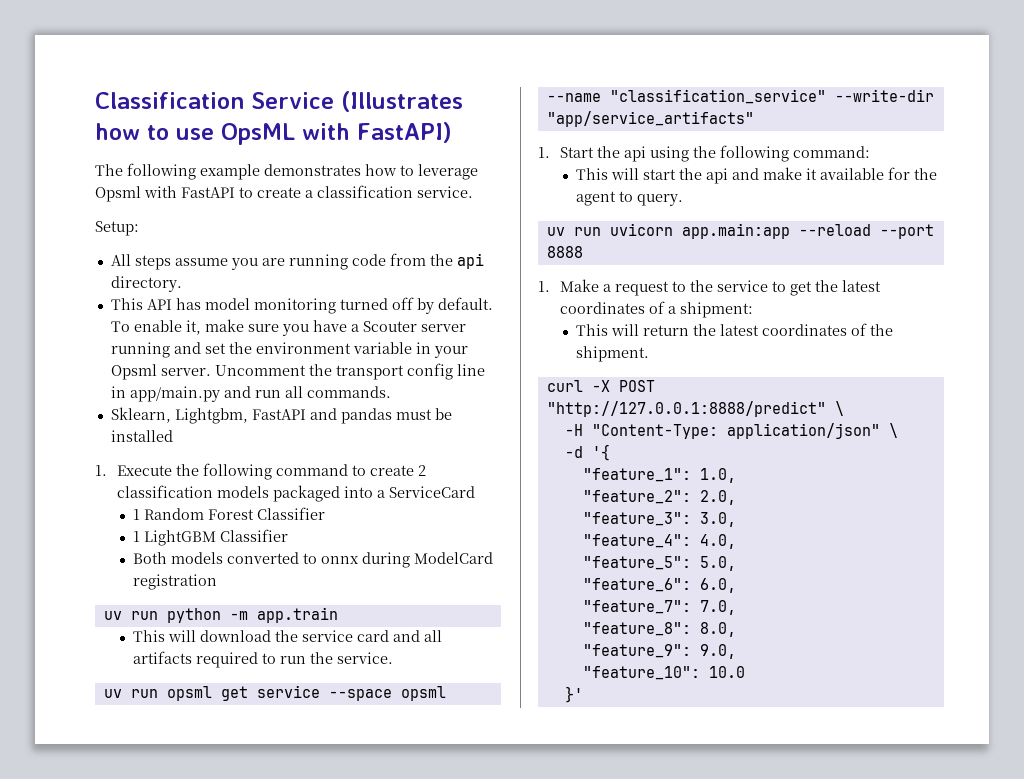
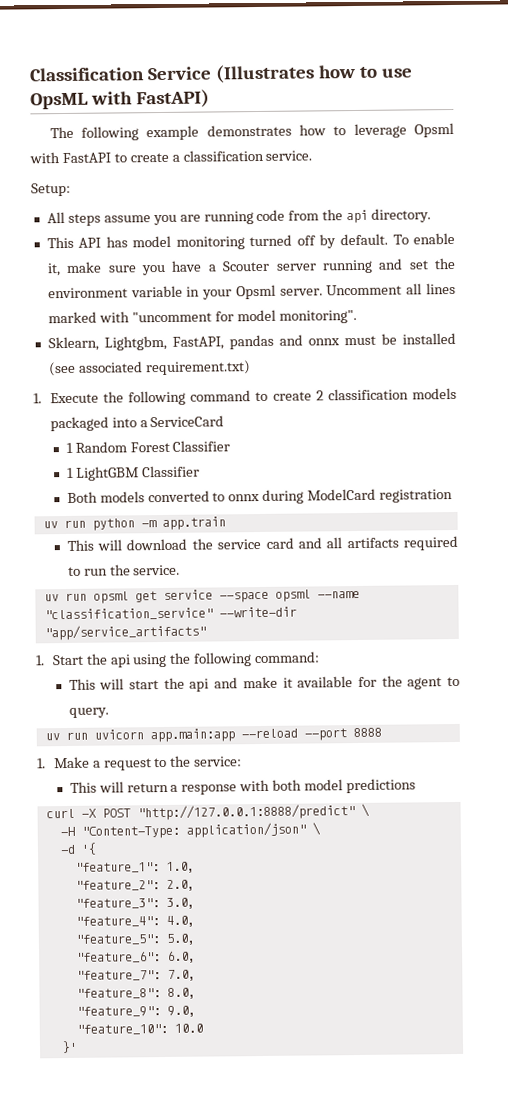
[308,363,485,380] [110,386,391,402] [110,407,392,424] the transport config line in app/main.py and run all commands. // Sklearn, Lightgbm, FastAPI and pandas -> [406,282,457,295] [47,309,357,324] [47,334,340,352] all lines marked with "uncomment for model monitoring". // Sklearn, Lightgbm, FastAPI, pandas and onnx
(173, 436) none -> [47,360,251,377] (see associated requirement.txt)
[716,280,881,296] [559,301,753,318] [575,323,893,336] [575,346,649,362] service to get the latest coordinates of a shipment: // This will return the latest coordinates of the shipment. -> [194,756,243,767] [69,778,416,795] service: // This will return a response with both model predictions

